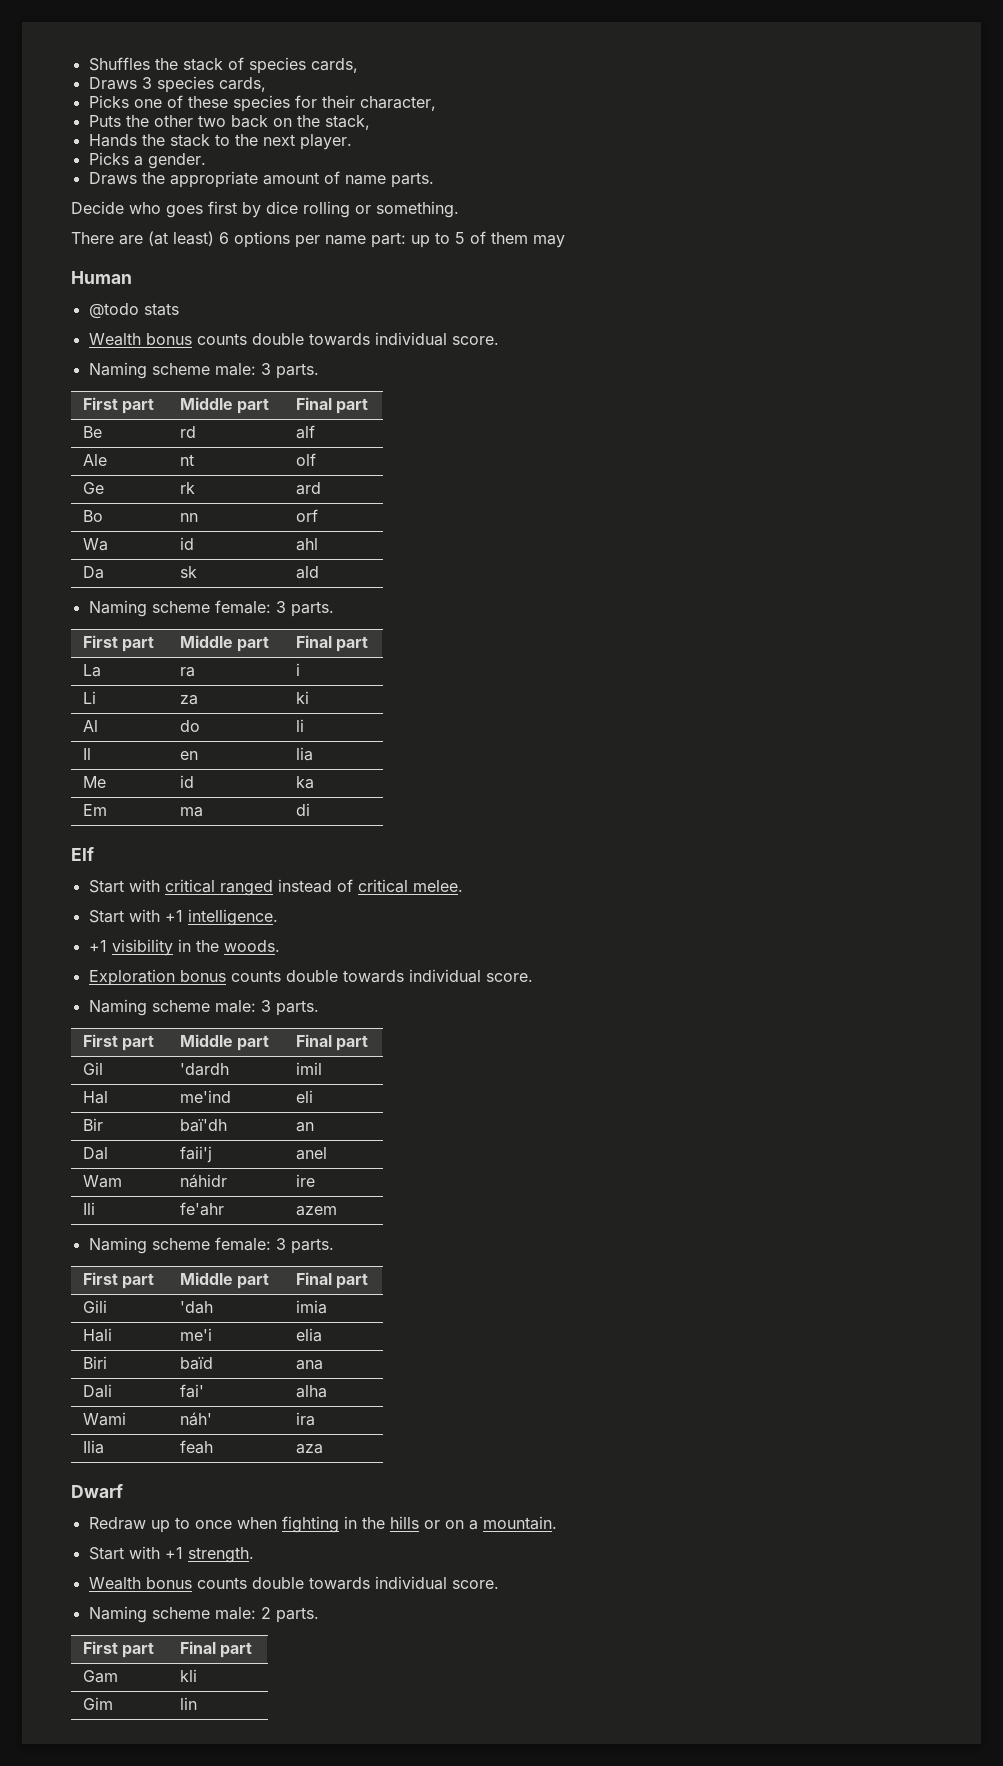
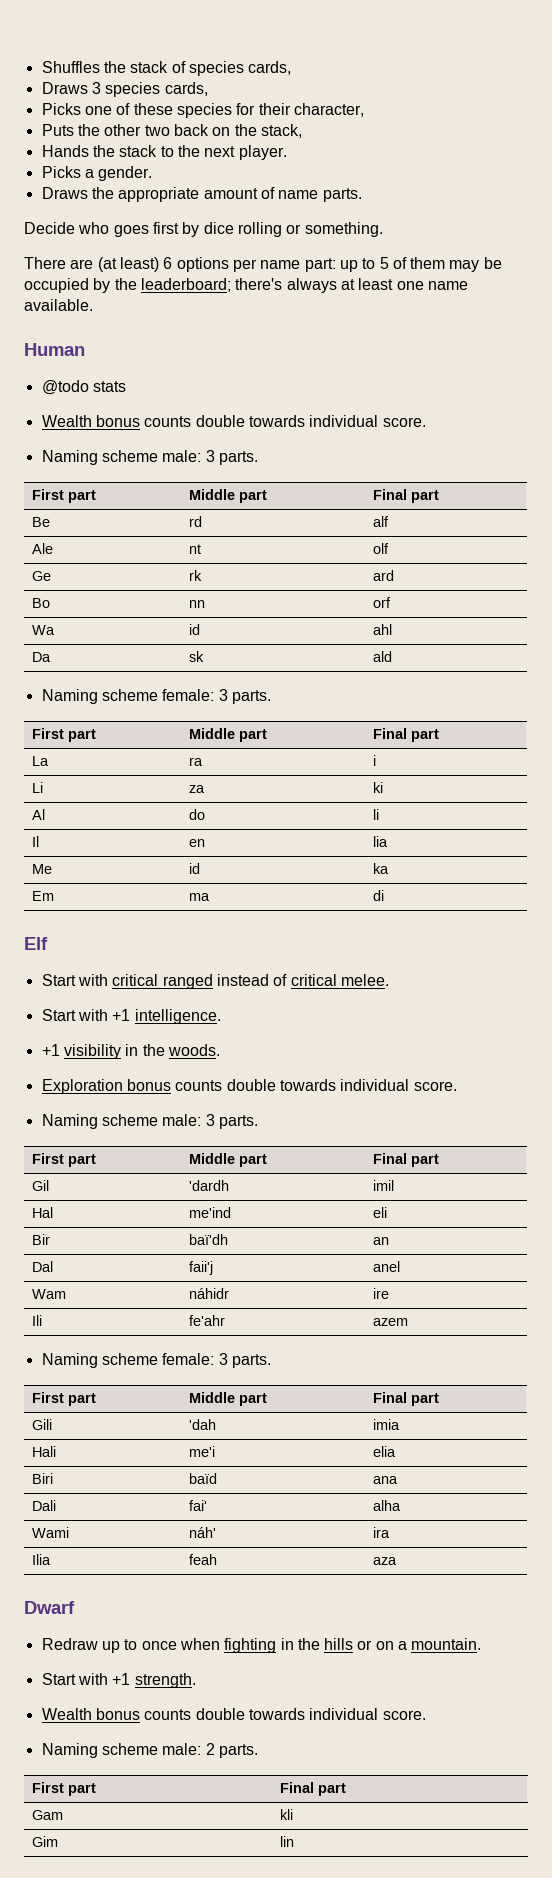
(565, 241) none -> [483,257,502,269] [24,278,468,293] [24,299,93,311] be occupied by the leaderboard; there's always at least one name available.

